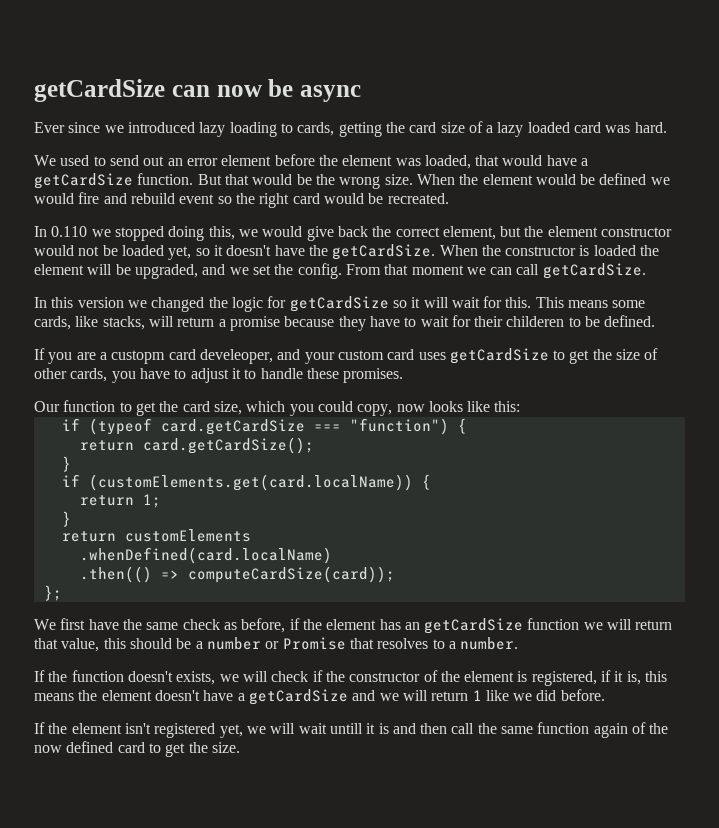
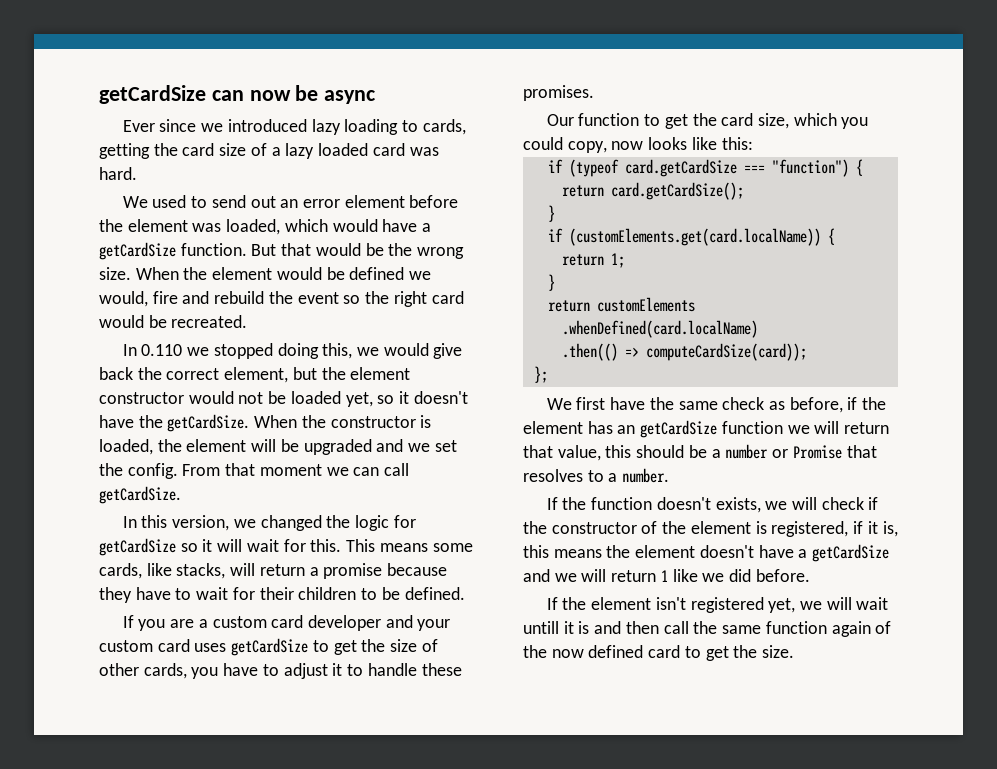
[475,155,500,166] that -> [284,219,328,232] which
[34,193,74,204] would -> [99,291,148,307] would,
(175, 198) none -> [268,291,293,304] the
[593,245,636,256] loaded -> [99,439,153,455] loaded,
[134,264,198,279] upgraded, -> [303,439,372,455] upgraded
[77,297,124,308] version -> [172,515,230,531] version,
[506,316,565,327] childeren -> [298,587,357,600] children
[111,349,273,364] custopm card develeoper, -> [212,615,381,631] custom card developer

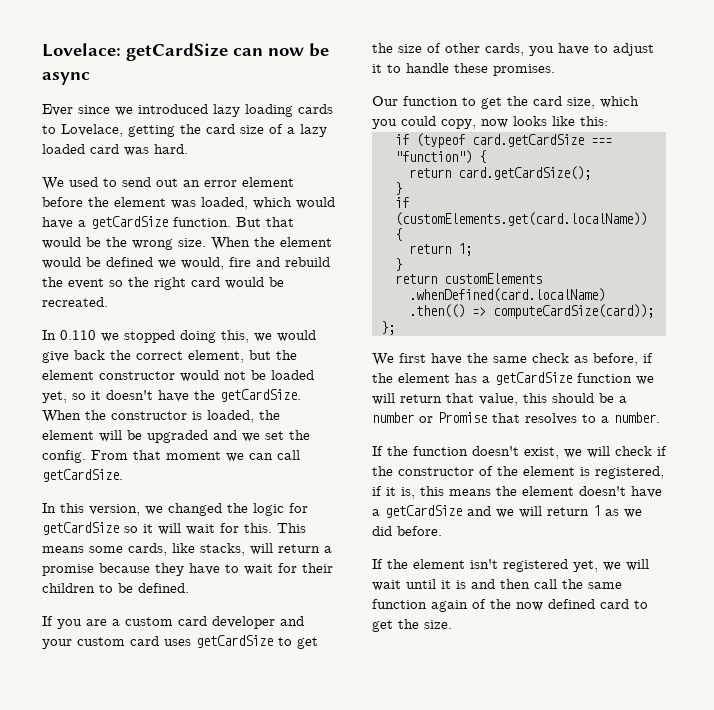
(99, 94) none -> [42,43,121,57] Lovelace:
[401,119,466,135] to cards, -> [298,104,333,114] [42,124,123,137] cards to Lovelace,
[617,425,636,434] an -> [482,376,490,383] a
[715,497,761,513] exists, -> [524,447,559,459] exist,
[672,569,698,582] like -> [605,509,619,516] as
[523,621,559,634] untill -> [406,579,436,589] until

